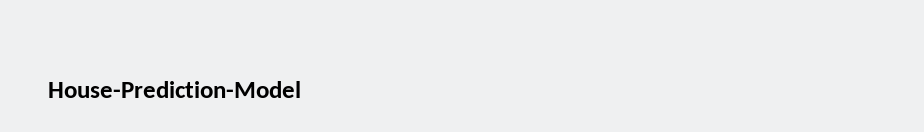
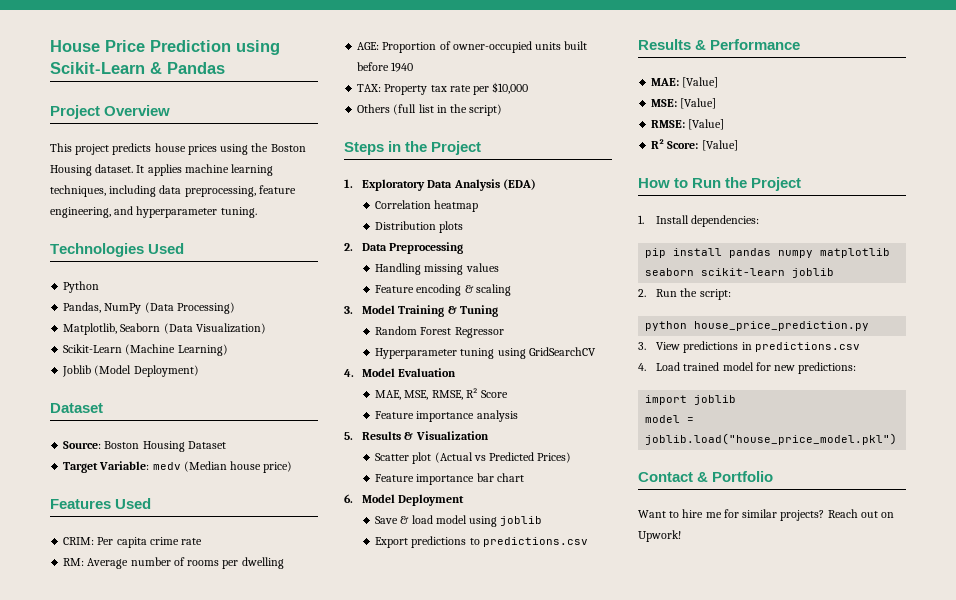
[48,81,301,98] House-Prediction-Model -> [50,40,280,55] [50,62,225,74] [50,105,171,119] [50,143,306,155] [50,164,274,176] [50,185,296,197] [50,206,257,218] [50,243,185,257] [63,281,100,293] [63,302,235,314] [63,323,266,335] [63,344,228,356] [62,365,199,377] [50,403,103,413] [63,441,226,452] [63,461,293,473] [50,498,152,509] [63,537,203,548] [63,557,284,569] [357,41,588,53] [357,62,414,72] [357,82,529,95] [357,104,503,116] [344,141,482,155] [344,179,536,191] [375,200,479,212] [375,221,464,233] [344,242,464,254] [375,263,499,275] [375,284,511,296] [344,305,498,317] [375,326,504,338] [375,347,596,359] [344,368,457,377] [375,388,509,400] [375,410,518,422] [344,431,489,440] [375,452,572,464] [375,473,524,485] [344,494,465,506] [375,515,543,527] [375,536,588,548] [638,39,801,50] [651,77,719,88] [651,98,717,109] [651,119,725,130] [651,139,738,151] [638,177,802,191] [638,215,760,227] [645,248,891,258] [645,268,835,278] [638,288,731,300] [645,321,870,331] [638,341,860,353] [638,362,857,374] [645,395,737,405] [645,415,695,423] [645,433,898,445] [638,471,774,482] [638,509,895,521] [638,530,681,542] House Price Prediction using Scikit-Learn & Pandas // Project Overview // This project predicts house prices using the Boston Housing dataset. It applies machine learning techniques, including data preprocessing, feature engineering, and hyperparameter tuning. // Technologies Used // Python // Pandas, NumPy (Data Processing) // Matplotlib, Seaborn (Data Visualization) // Scikit-Learn (Machine Learning) // Joblib (Model Deployment) // Dataset // Source: Boston Housing Dataset // Target Variable: medv (Median house price) // Features Used // CRIM: Per capita crime rate // RM: Average number of rooms per dwelling // AGE: Proportion of owner-occupied units built before 1940 // TAX: Property tax rate per $10,000 // Others (full list in the script) // Steps in the Project // 1. Exploratory Data Analysis (EDA) // Correlation heatmap // Distribution plots // 2. Data Preprocessing // Handling missing values // Feature encoding & scaling // 3. Model Training & Tuning // Random Forest Regressor // Hyperparameter tuning using GridSearchCV // 4. Model Evaluation // MAE, MSE, RMSE, R² Score // Feature importance analysis // 5. Results & Visualization // Scatter plot (Actual vs Predicted Prices) // Feature importance bar chart // 6. Model Deployment // Save & load model using joblib // Export predictions to predictions.csv // Results & Performance // MAE: [Value] // MSE: [Value] // RMSE: [Value] // R² Score: [Value] // How to Run the Project // 1. Install dependencies: // pip install pandas numpy matplotlib seaborn scikit-learn joblib // 2. Run the script: // python house_price_prediction.py // 3. View predictions in predictions.csv // 4. Load trained model for new predictions: // import joblib // model = joblib.load("house_price_model.pkl") // Contact & Portfolio // Want to hire me for similar projects? Reach out on Upwork!

